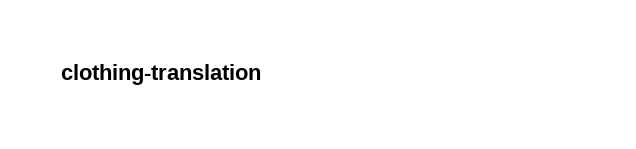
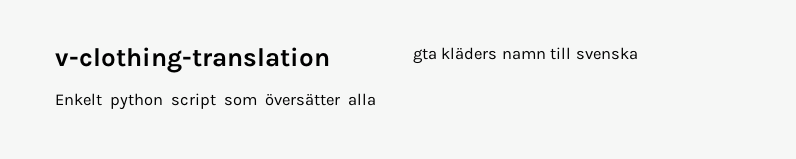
[61,64,261,85] clothing-translation -> [55,47,330,73] [55,93,376,110] [413,47,638,64] v-clothing-translation // Enkelt python script som översätter alla gta kläders namn till svenska

